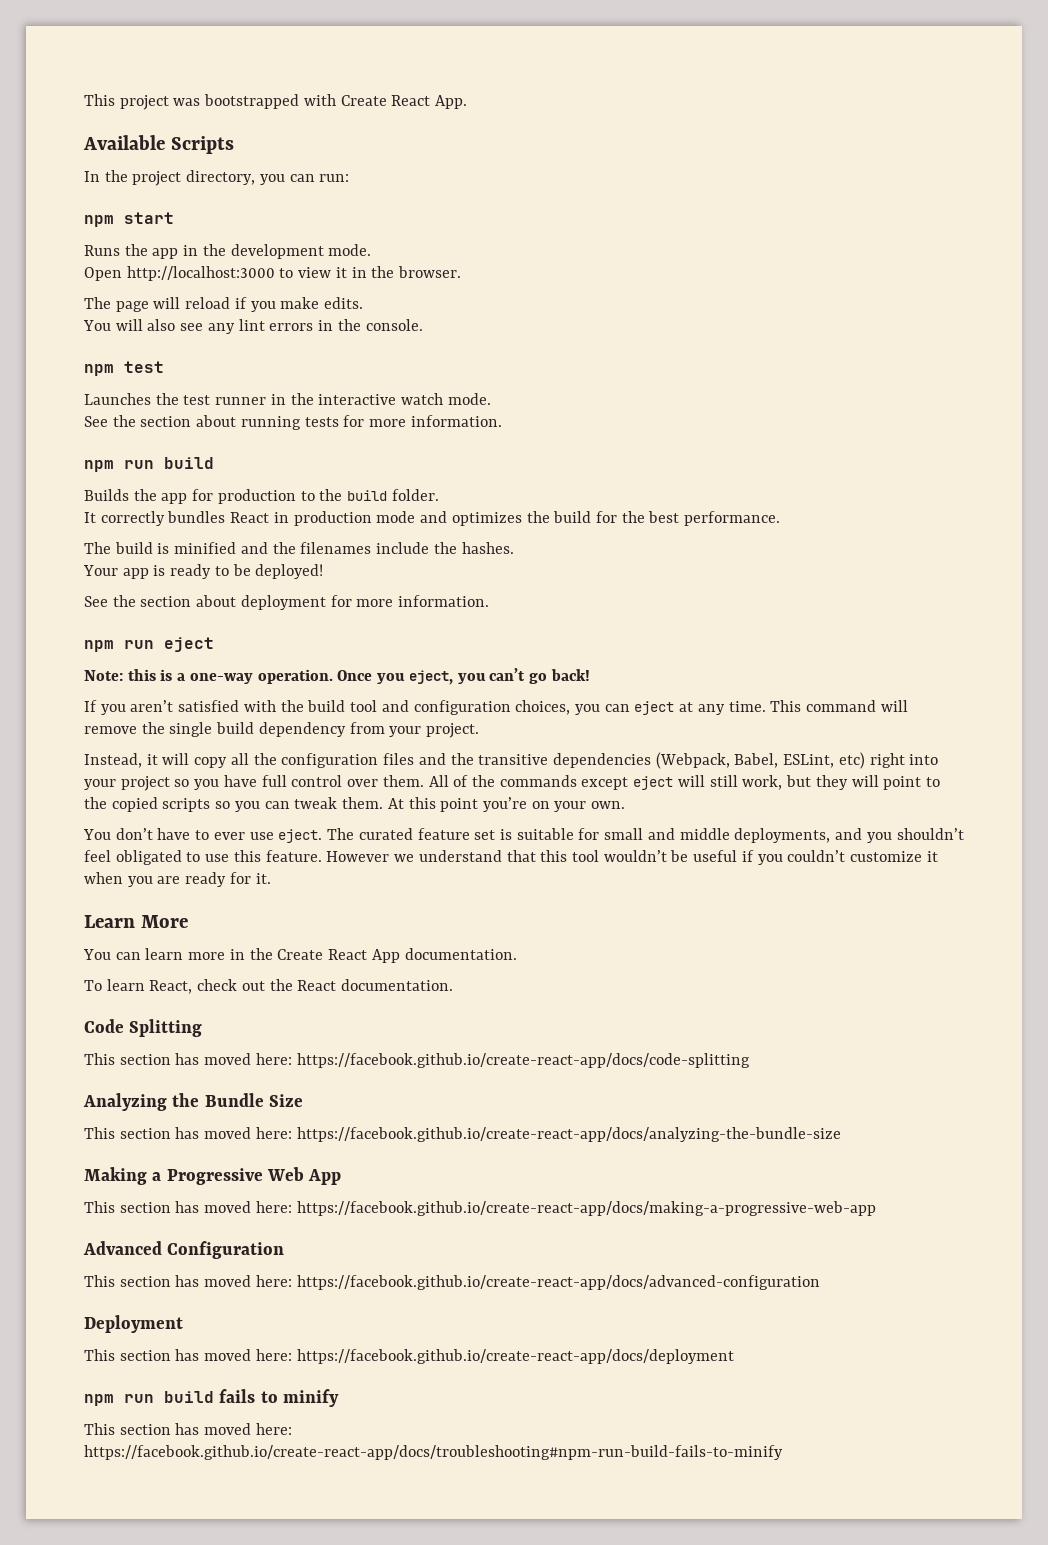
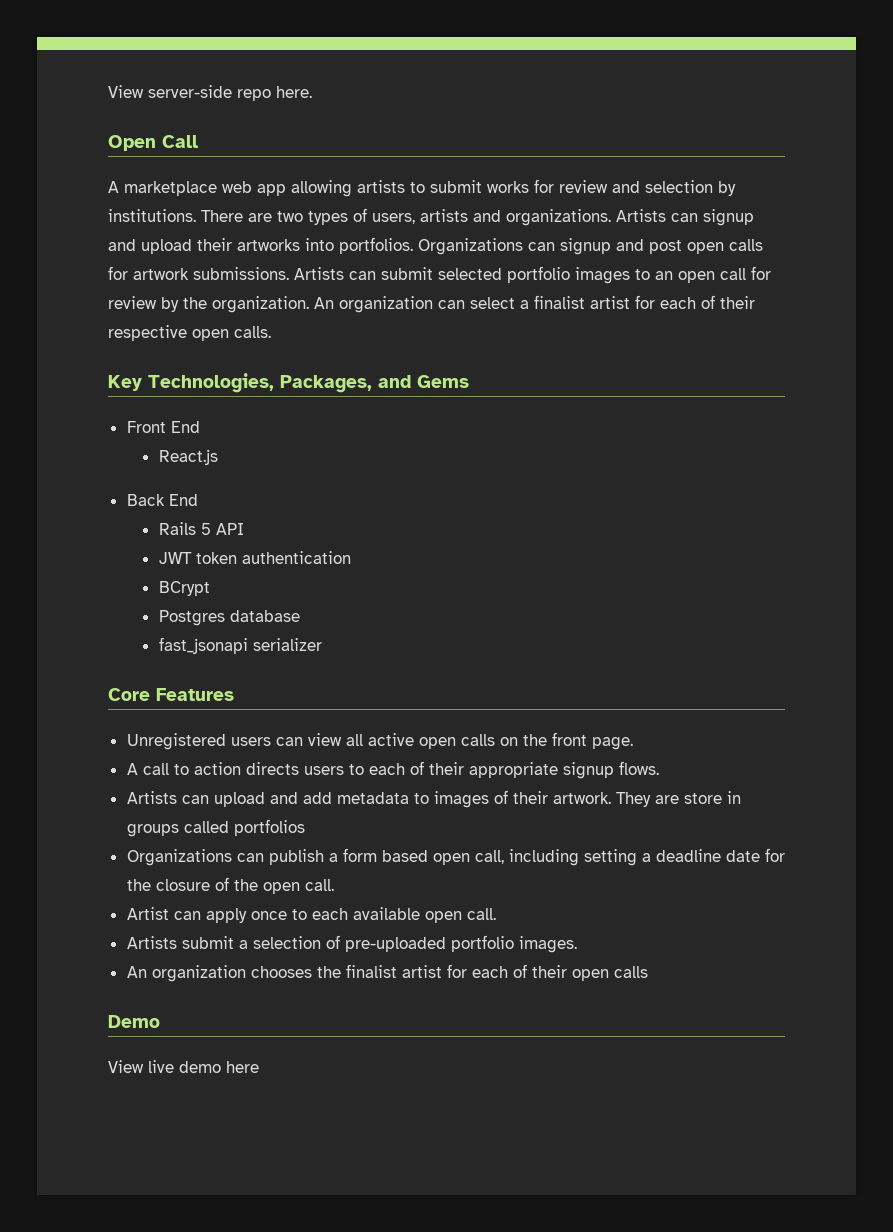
[84,94,468,110] [83,135,234,154] [84,170,350,186] [84,212,174,227] [84,244,372,259] [84,266,462,281] [84,297,364,312] [83,319,423,334] [84,361,164,376] [84,393,491,405] [84,415,502,430] [84,457,214,472] [84,489,439,504] [84,511,781,526] [84,542,514,554] [83,564,324,579] [84,595,490,610] [84,637,214,652] [84,668,590,685] [84,700,908,715] [84,722,480,738] [84,752,939,769] [84,775,940,791] [84,797,626,812] [83,828,964,843] [84,850,938,865] [84,872,271,887] [84,915,188,928] [83,948,517,963] [84,979,454,994] [84,1019,203,1037] [84,1053,750,1068] [83,1093,303,1111] [84,1127,841,1142] [84,1167,342,1185] [84,1201,876,1216] [83,1241,285,1259] [84,1275,820,1290] [84,1315,183,1333] [84,1349,734,1364] [84,1389,339,1407] [84,1423,292,1435] [84,1445,783,1460] This project was bootstrapped with Create React App. // Available Scripts // In the project directory, you can run: // npm start // Runs the app in the development mode. // Open http://localhost:3000 to view it in the browser. // The page will reload if you make edits. // You will also see any lint errors in the console. // npm test // Launches the test runner in the interactive watch mode. // See the section about running tests for more information. // npm run build // Builds the app for production to the build folder. // It correctly bundles React in production mode and optimizes the build for the best performance. // The build is minified and the filenames include the hashes. // Your app is ready to be deployed! // See the section about deployment for more information. // npm run eject // Note: this is a one-way operation. Once you eject, you can’t go back! // If you aren’t satisfied with the build tool and configuration choices, you can eject at any time. This command will remove the single build dependency from your project. // Instead, it will copy all the configuration files and the transitive dependencies (Webpack, Babel, ESLint, etc) right into your project so you have full control over them. All of the commands except eject will still work, but they will point to the copied scripts so you can tweak them. At this point you’re on your own. // You don’t have to ever use eject. The curated feature set is suitable for small and middle deployments, and you shouldn’t feel obligated to use this feature. However we understand that this tool wouldn’t be useful if you couldn’t customize it when you are ready for it. // Learn More // You can learn more in the Create React App documentation. // To learn React, check out the React documentation. // Code Splitting // This section has moved here: https://facebook.github.io/create-react-app/docs/code-splitting // Analyzing the Bundle Size // This section has moved here: https://facebook.github.io/create-react-app/docs/analyzing-the-bundle-size // Making a Progressive Web App // This section has moved here: https://facebook.github.io/create-react-app/docs/making-a-progressive-web-app // Advanced Configuration // This section has moved here: https://facebook.github.io/create-react-app/docs/advanced-configuration // Deployment // This section has moved here: https://facebook.github.io/create-react-app/docs/deployment // npm run build fails to minify // This section has moved here: https://facebook.github.io/create-react-app/docs/troubleshooting#npm-run-build-fails-to-minify -> [108,85,312,101] [108,135,198,151] [108,179,736,197] [108,208,754,226] [108,237,763,255] [108,266,771,284] [108,295,755,313] [108,325,271,341] [108,373,469,393] [126,421,200,433] [158,449,218,465] [126,494,198,506] [158,522,244,535] [158,551,351,564] [158,581,210,596] [158,610,300,626] [158,637,322,654] [108,688,234,701] [126,732,633,750] [126,761,659,779] [126,790,741,808] [126,819,305,837] [126,848,785,866] [126,877,334,894] [126,907,496,923] [126,935,577,953] [126,964,648,982] [108,1015,160,1028] [108,1060,259,1073] View server-side repo here. // Open Call // A marketplace web app allowing artists to submit works for review and selection by institutions. There are two types of users, artists and organizations. Artists can signup and upload their artworks into portfolios. Organizations can signup and post open calls for artwork submissions. Artists can submit selected portfolio images to an open call for review by the organization. An organization can select a finalist artist for each of their respective open calls. // Key Technologies, Packages, and Gems // Front End // React.js // Back End // Rails 5 API // JWT token authentication // BCrypt // Postgres database // fast_jsonapi serializer // Core Features // Unregistered users can view all active open calls on the front page. // A call to action directs users to each of their appropriate signup flows. // Artists can upload and add metadata to images of their artwork. They are store in groups called portfolios // Organizations can publish a form based open call, including setting a deadline date for the closure of the open call. // Artist can apply once to each available open call. // Artists submit a selection of pre-uploaded portfolio images. // An organization chooses the finalist artist for each of their open calls // Demo // View live demo here

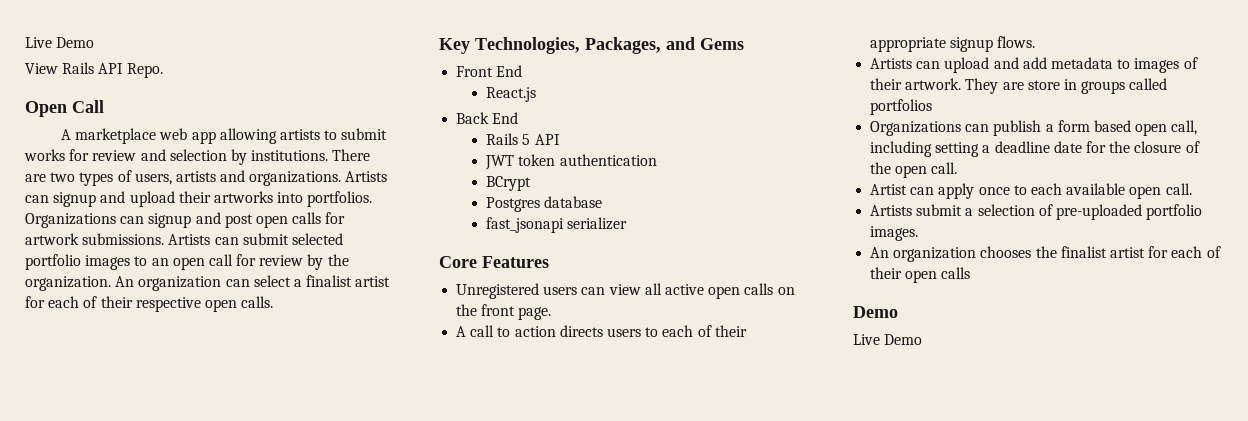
[108,85,312,101] View server-side repo here. -> [25,37,95,48] [25,62,163,78] Live Demo // View Rails API Repo.
[108,1060,259,1073] View live demo here -> [853,334,923,345] Live Demo

